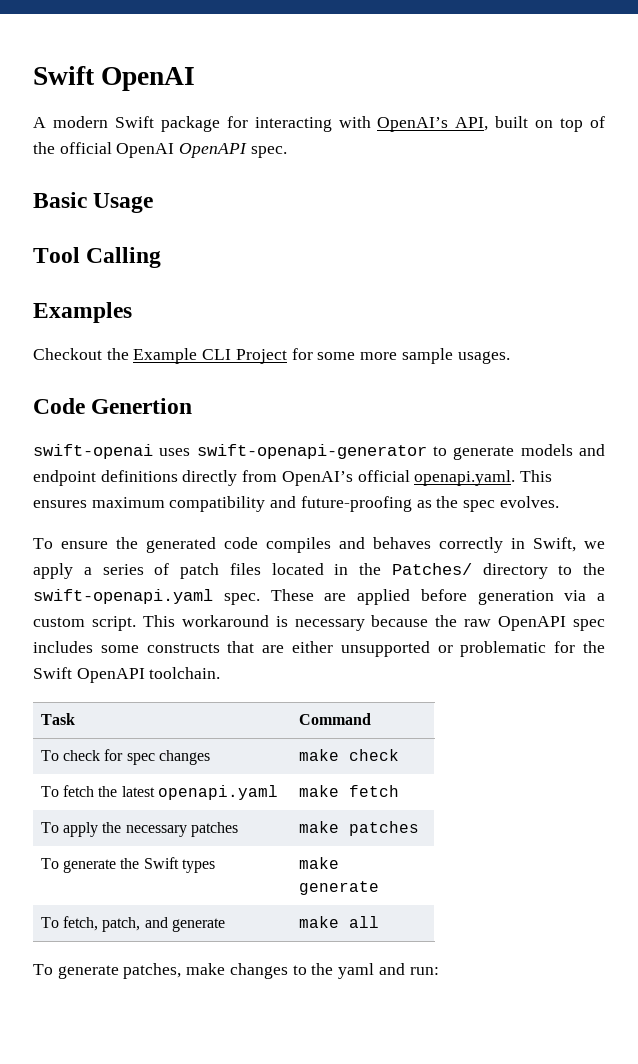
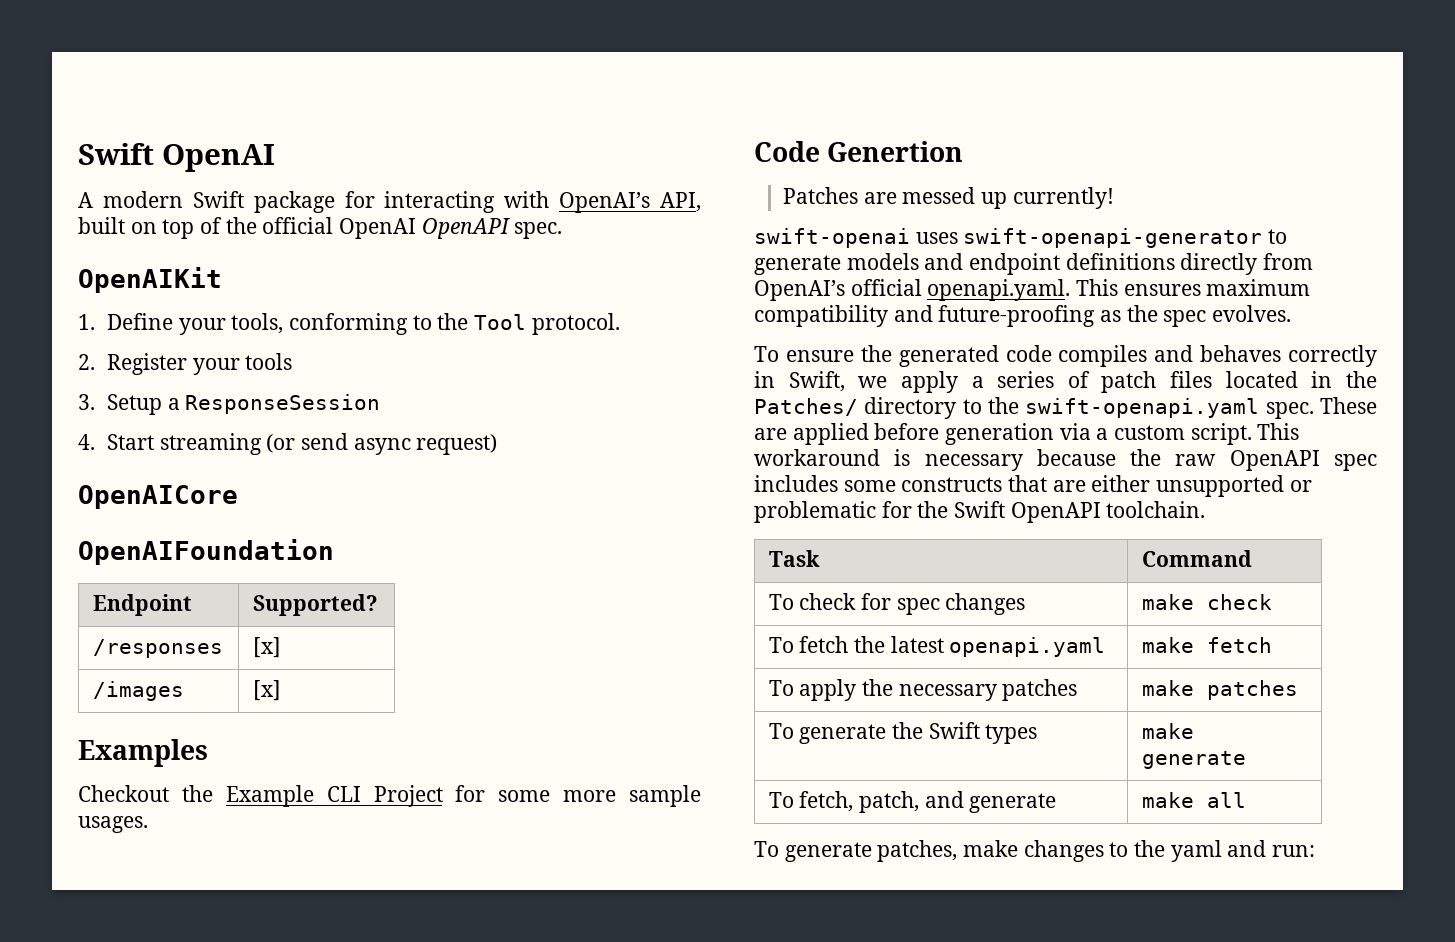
[33,192,154,213] [33,247,162,268] Basic Usage // Tool Calling -> [78,267,222,293] [78,313,620,335] [78,353,293,375] [78,394,381,415] [78,433,498,455] [78,485,238,509] [78,539,334,565] [92,594,192,616] [252,594,378,616] [92,639,223,658] [252,637,281,658] [92,681,184,701] [252,680,281,701] OpenAIKit // 1. Define your tools, conforming to the Tool protocol. // 2. Register your tools // 3. Setup a ResponseSession // 4. Start streaming (or send async request) // OpenAICore // OpenAIFoundation // Endpoint | Supported? // /responses | [x] // /images | [x]
(193, 406) none -> [782,187,1114,209] // Patches are messed up currently!

